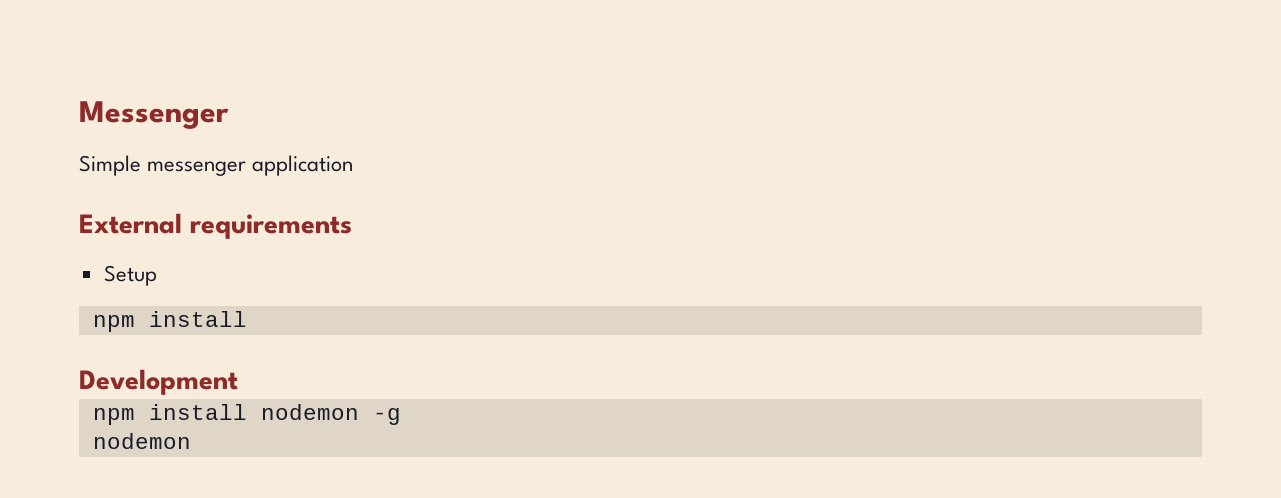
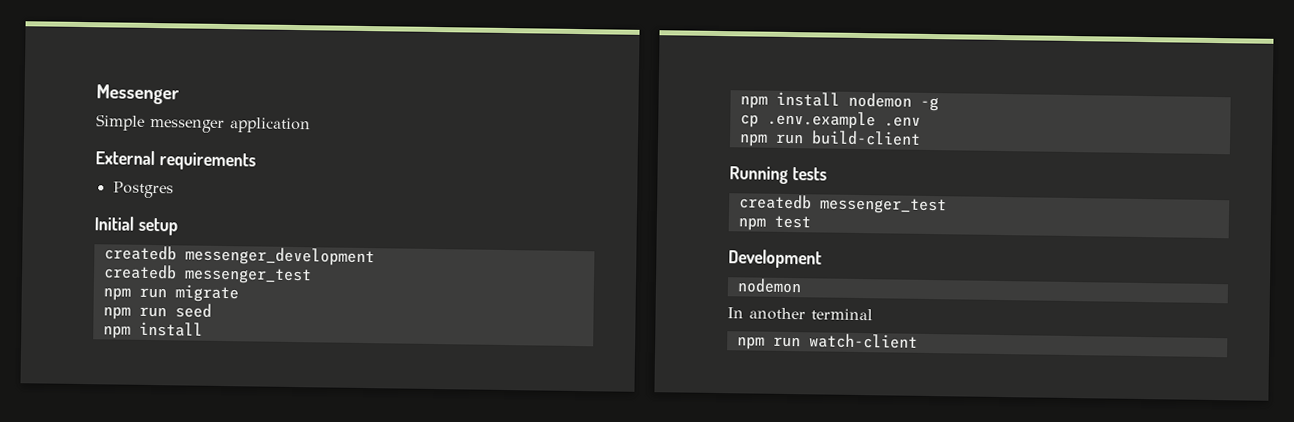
[103,265,157,286] [92,311,247,332] [79,369,238,395] Setup // npm install // Development -> [112,181,174,199] [94,216,178,236] [103,245,375,267] [102,264,312,285] [102,284,239,303] [102,303,212,320] [102,321,203,339] Postgres // Initial setup // createdb messenger_development // createdb messenger_test // npm run migrate // npm run seed // npm install
[92,433,191,449] nodemon -> [739,110,921,130] [738,130,921,147] [729,166,827,184] [738,194,947,215] [737,215,811,231] [728,249,822,269] [736,278,802,294] [727,307,873,321] [736,333,918,350] cp .env.example .env // npm run build-client // Running tests // createdb messenger_test // npm test // Development // nodemon // In another terminal // npm run watch-client

